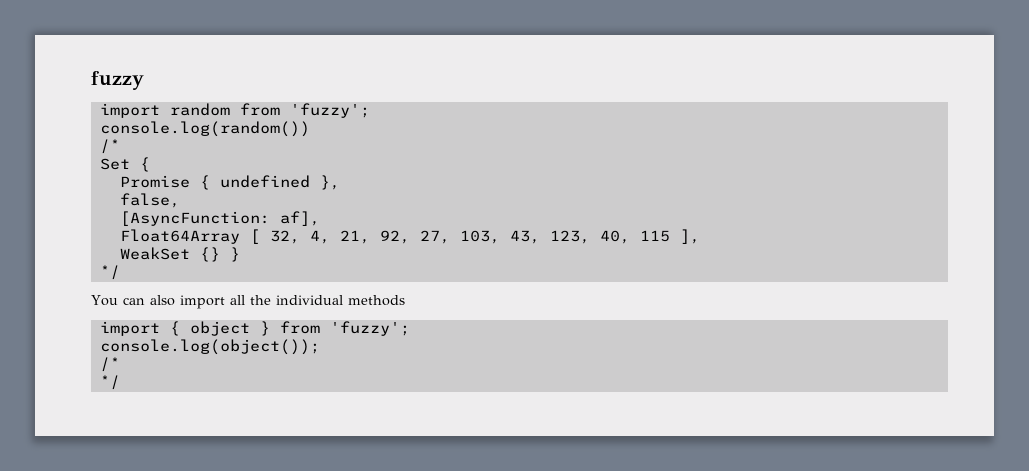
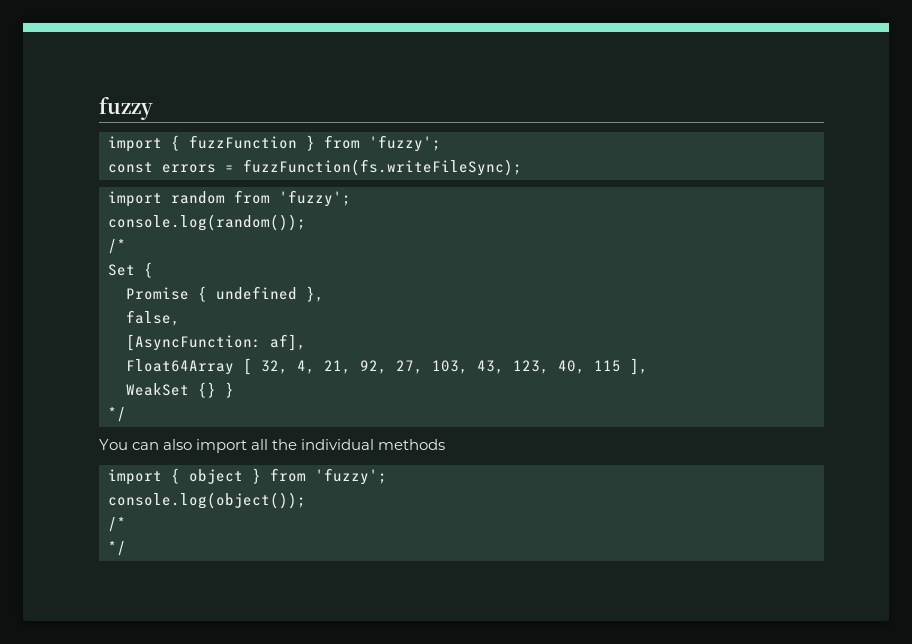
(144, 80) none -> [108,135,441,152] [108,159,522,176] // import { fuzzFunction } from 'fuzzy'; // const errors = fuzzFunction(fs.writeFileSync);
[99,121,310,137] console.log(random()) -> [108,214,306,231] console.log(random());

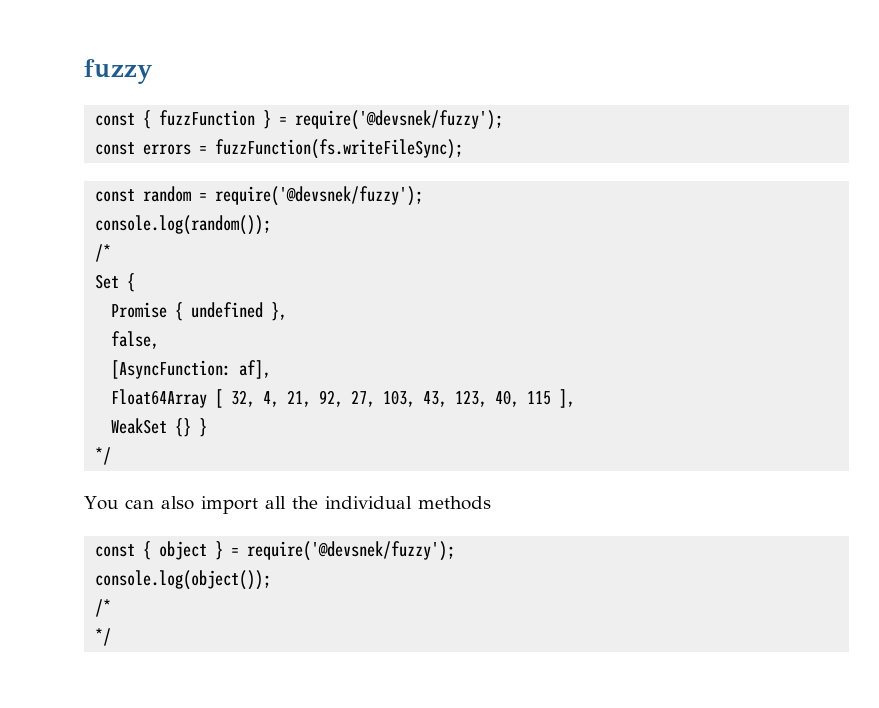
[108,136,162,152] import -> [95,113,136,126] const
[324,135,441,152] from 'fuzzy'; -> [279,110,504,130] = require('@devsnek/fuzzy');
[108,190,351,207] import random from 'fuzzy'; -> [95,186,424,206] const random = require('@devsnek/fuzzy');
[108,469,162,485] import -> [95,544,136,557] const
[270,468,387,485] from 'fuzzy'; -> [231,541,456,561] = require('@devsnek/fuzzy');

